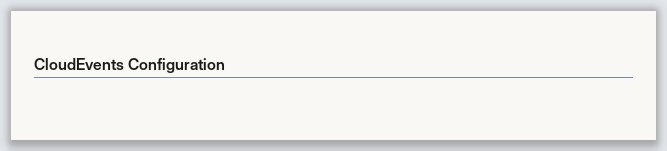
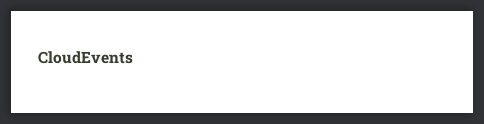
[128,58,226,73] Configuration -> (133, 57) none

